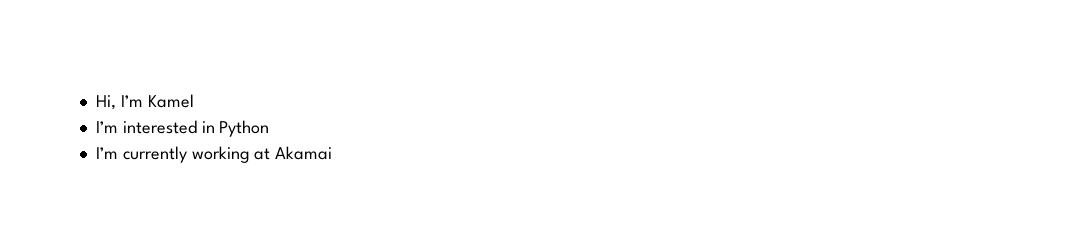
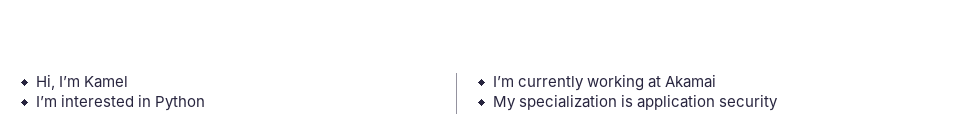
(333, 153) none -> [492,94,778,111] // My specialization is application security

